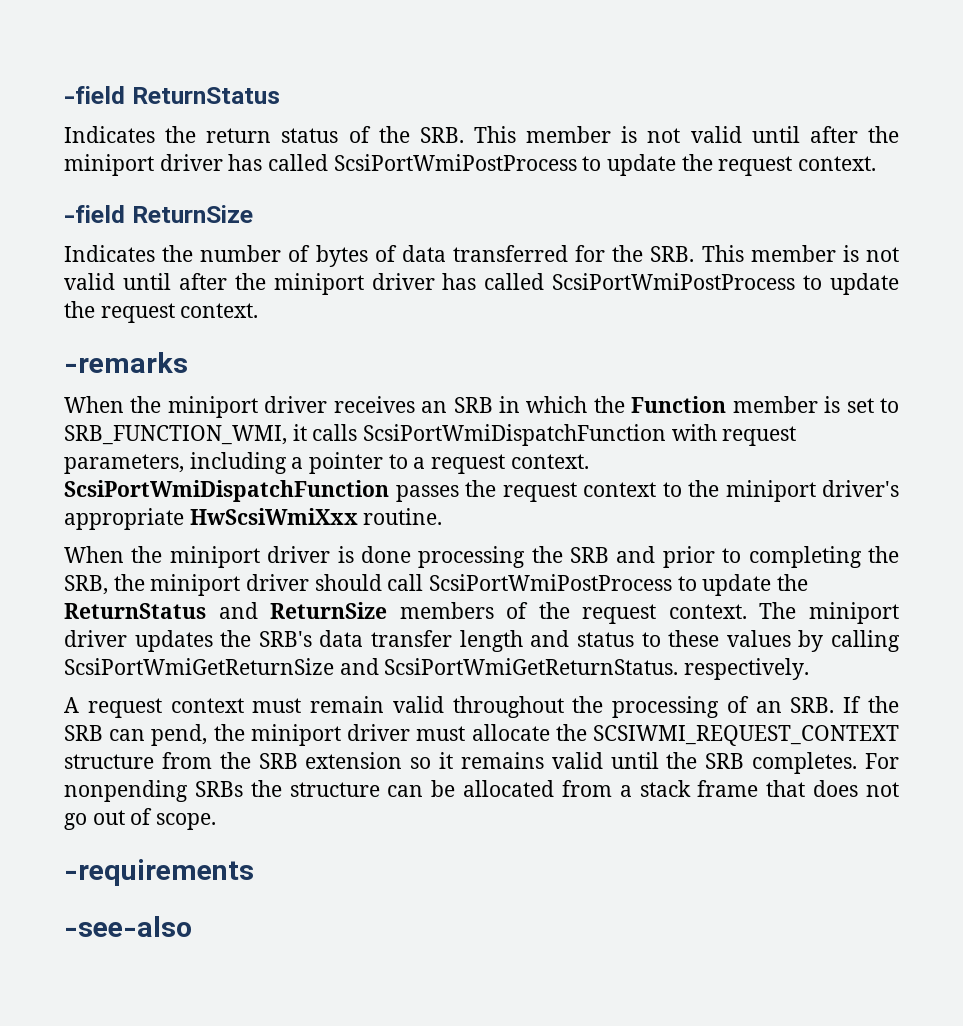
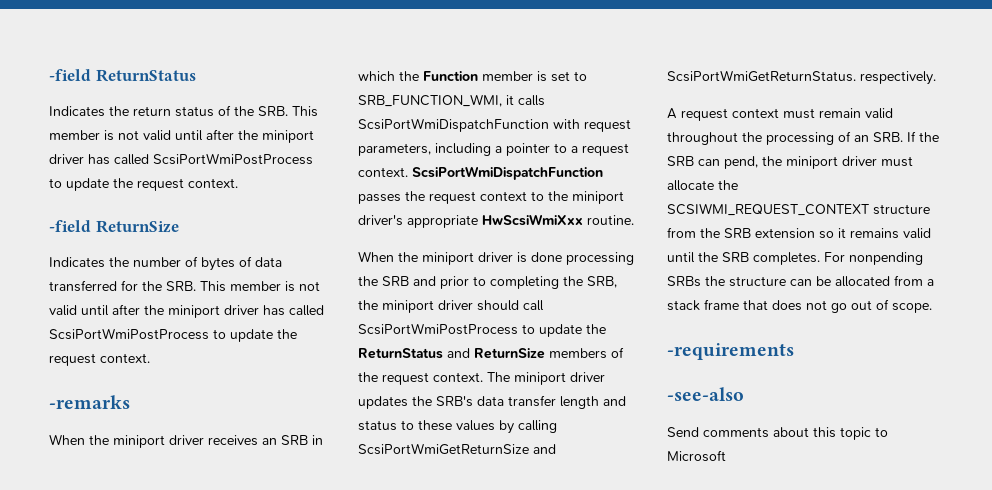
(192, 926) none -> [667,427,888,440] [667,450,726,462] // Send comments about this topic to Microsoft

